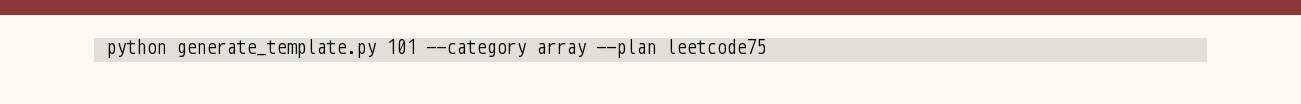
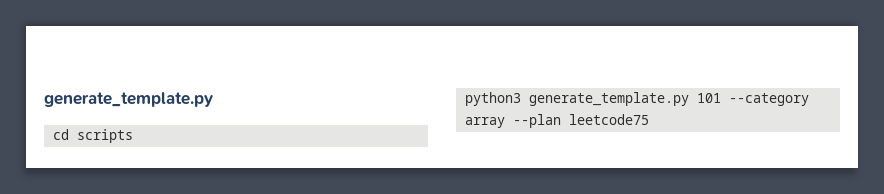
[106,39,167,58] python -> [44,92,213,107] [52,129,133,143] [464,92,521,106] generate_template.py // cd scripts // python3

